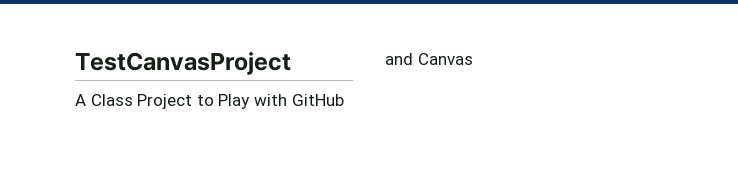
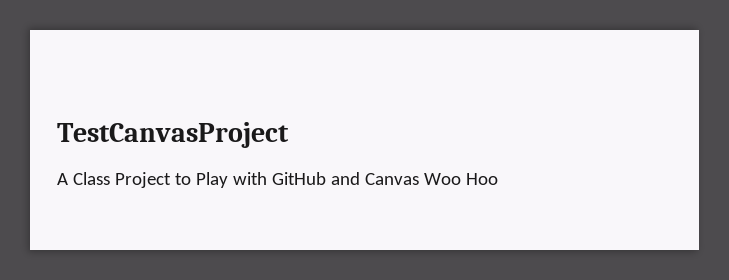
(473, 59) none -> [423,173,498,185] Woo Hoo

